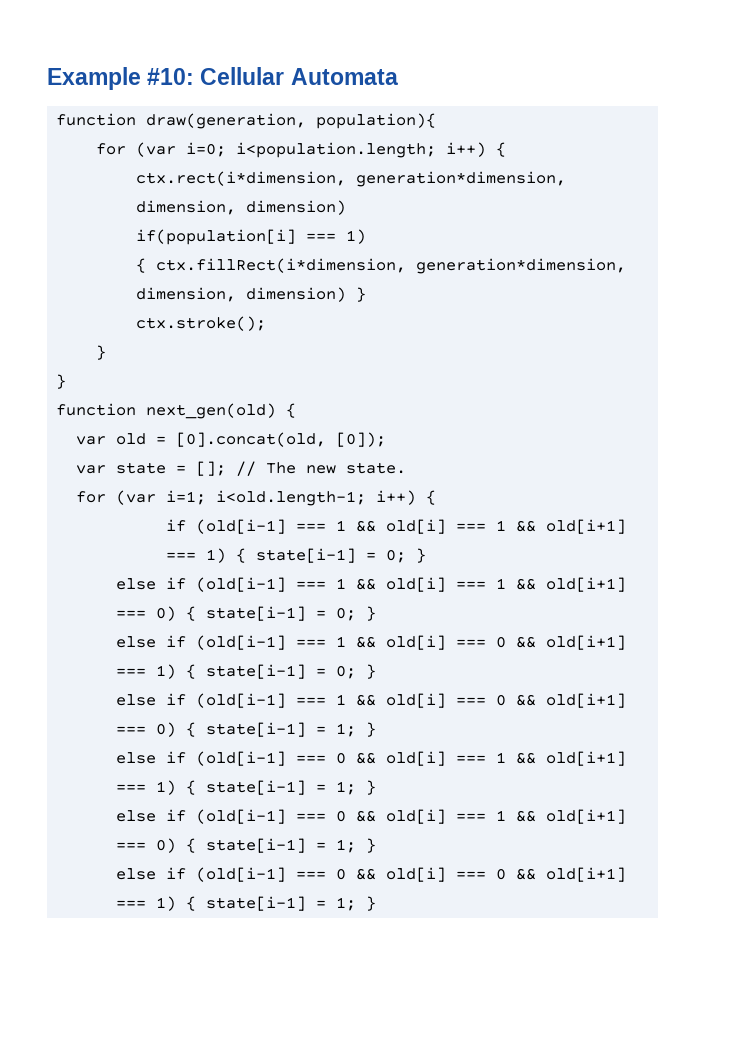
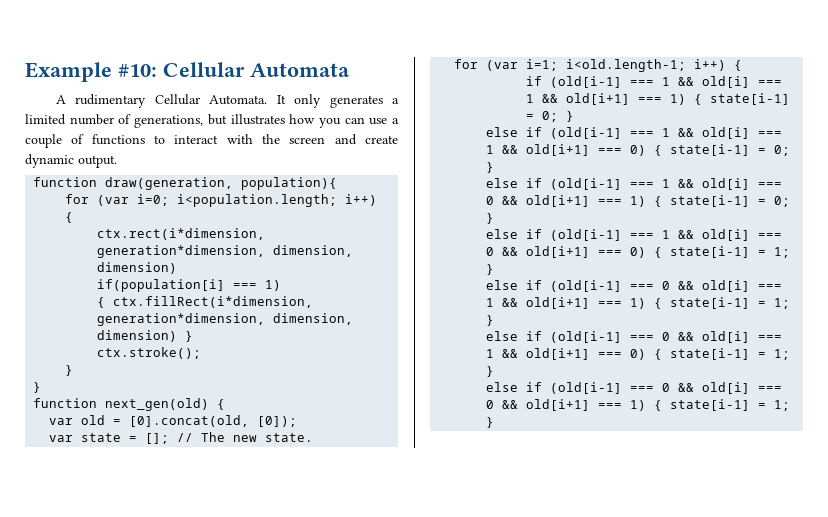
(398, 76) none -> [55,94,399,108] [25,114,399,128] [25,134,398,148] [25,154,117,168] // A rudimentary Cellular Automata. It only generates a limited number of generations, but illustrates how you can use a couple of functions to interact with the screen and create dynamic output.

